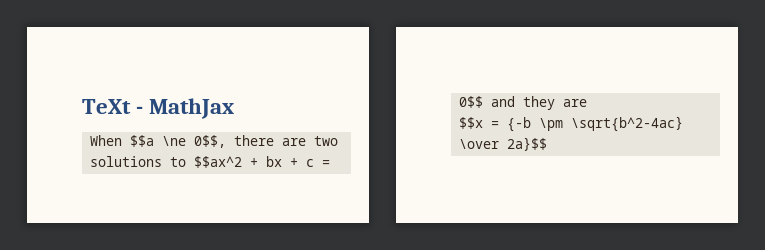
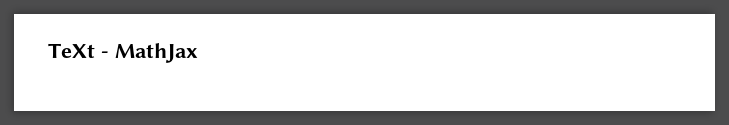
[90,135,339,148] [90,156,331,168] [459,96,588,110] [459,116,684,132] [459,137,548,151] // When $$a \ne 0$$, there are two solutions to $$ax^2 + bx + c = 0$$ and they are // $$x = {-b \pm \sqrt{b^2-4ac} \over 2a}$$ -> (198, 53) none

